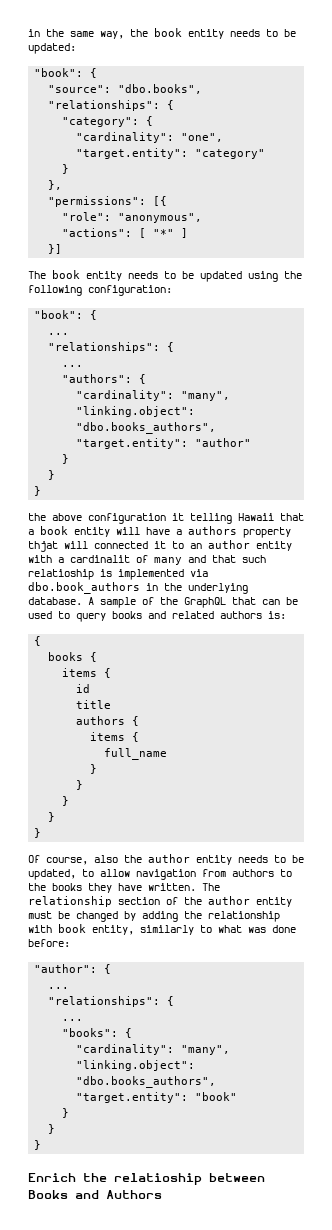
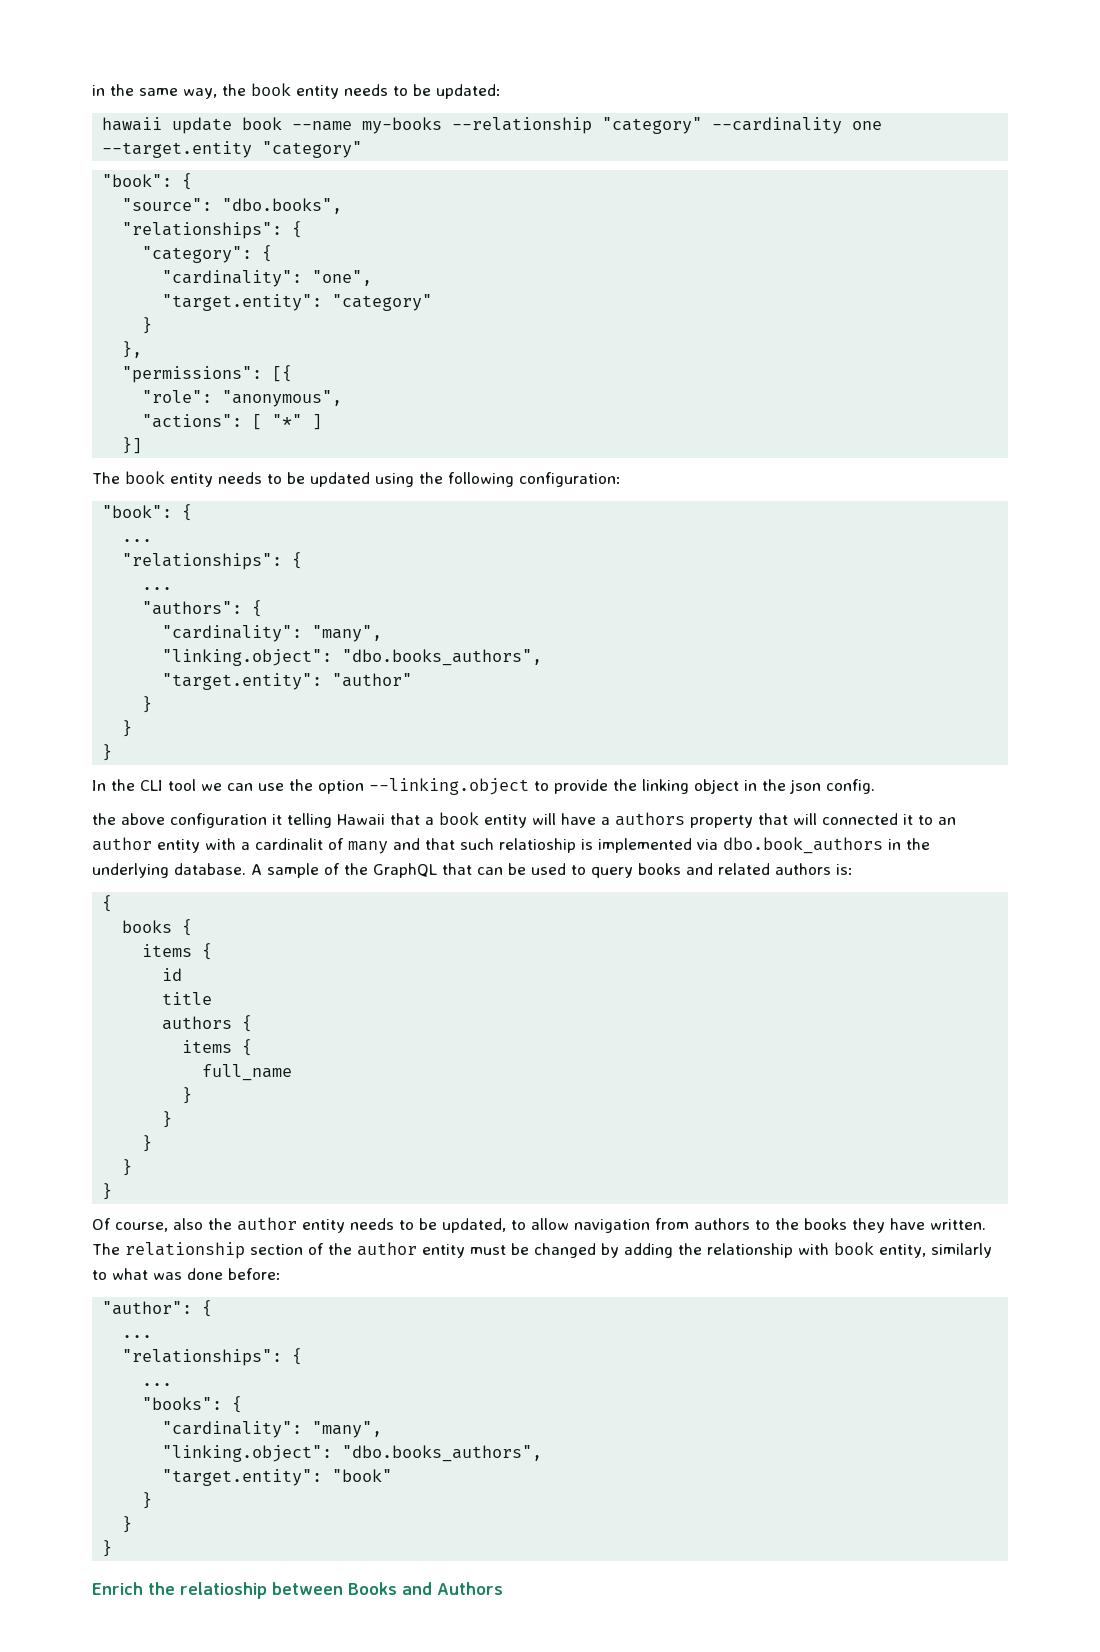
(76, 48) none -> [102,117,883,134] [102,141,363,158] // hawaii update book --name my-books --relationship "category" --cardinality one --target.entity "category"
(42, 491) none -> [92,778,875,795] // In the CLI tool we can use the option --linking.object to provide the linking object in the json config.
[28,541,58,552] thjat -> [758,813,788,825] that

